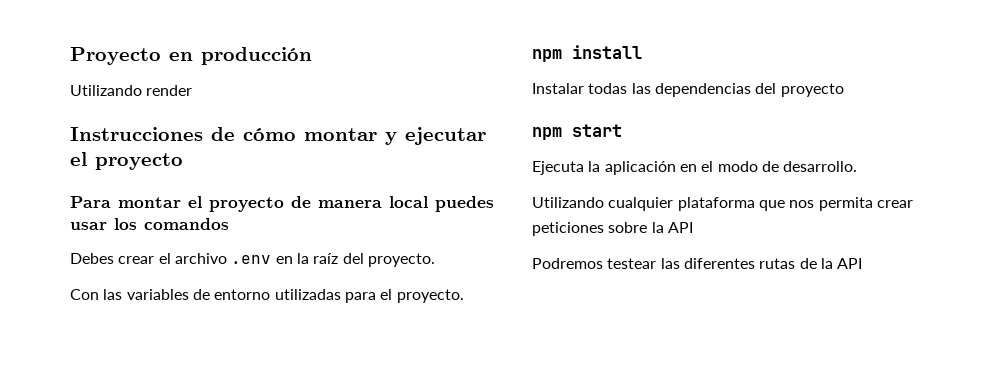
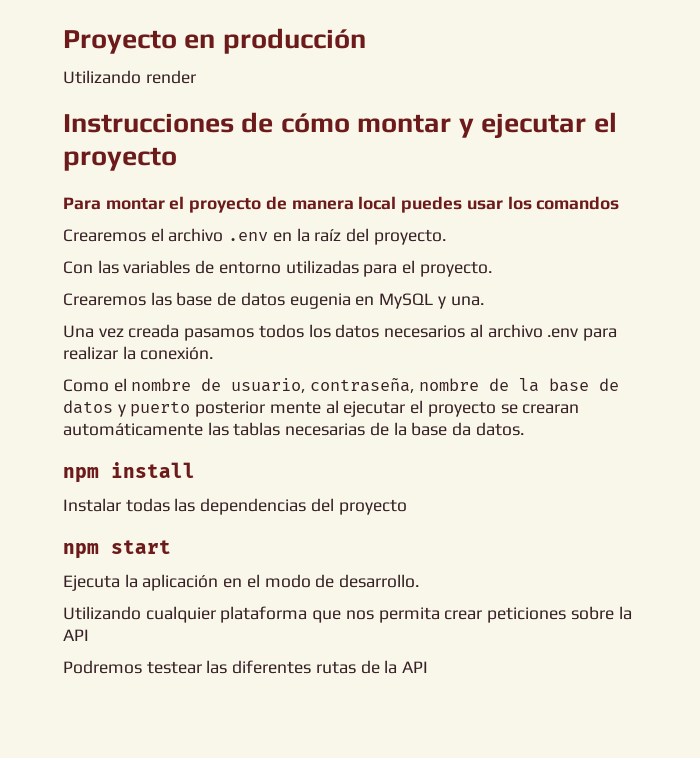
[70,253,155,264] Debes crear -> [63,229,146,242] Crearemos
(464, 296) none -> [63,292,484,309] [63,324,617,341] [63,346,214,360] [63,378,619,393] [63,400,580,417] [63,422,524,436] // Crearemos las base de datos eugenia en MySQL y una. // Una vez creada pasamos todos los datos necesarios al archivo .env para realizar la conexión. // Como el nombre de usuario, contraseña, nombre de la base de datos y puerto posterior mente al ejecutar el proyecto se crearan automáticamente las tablas necesarias de la base da datos.

